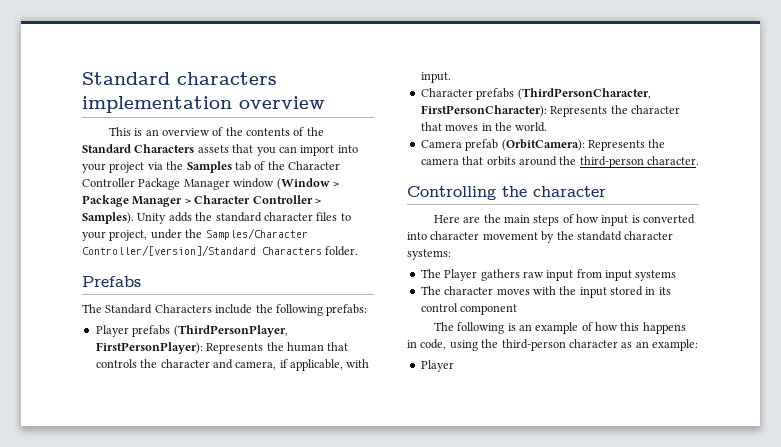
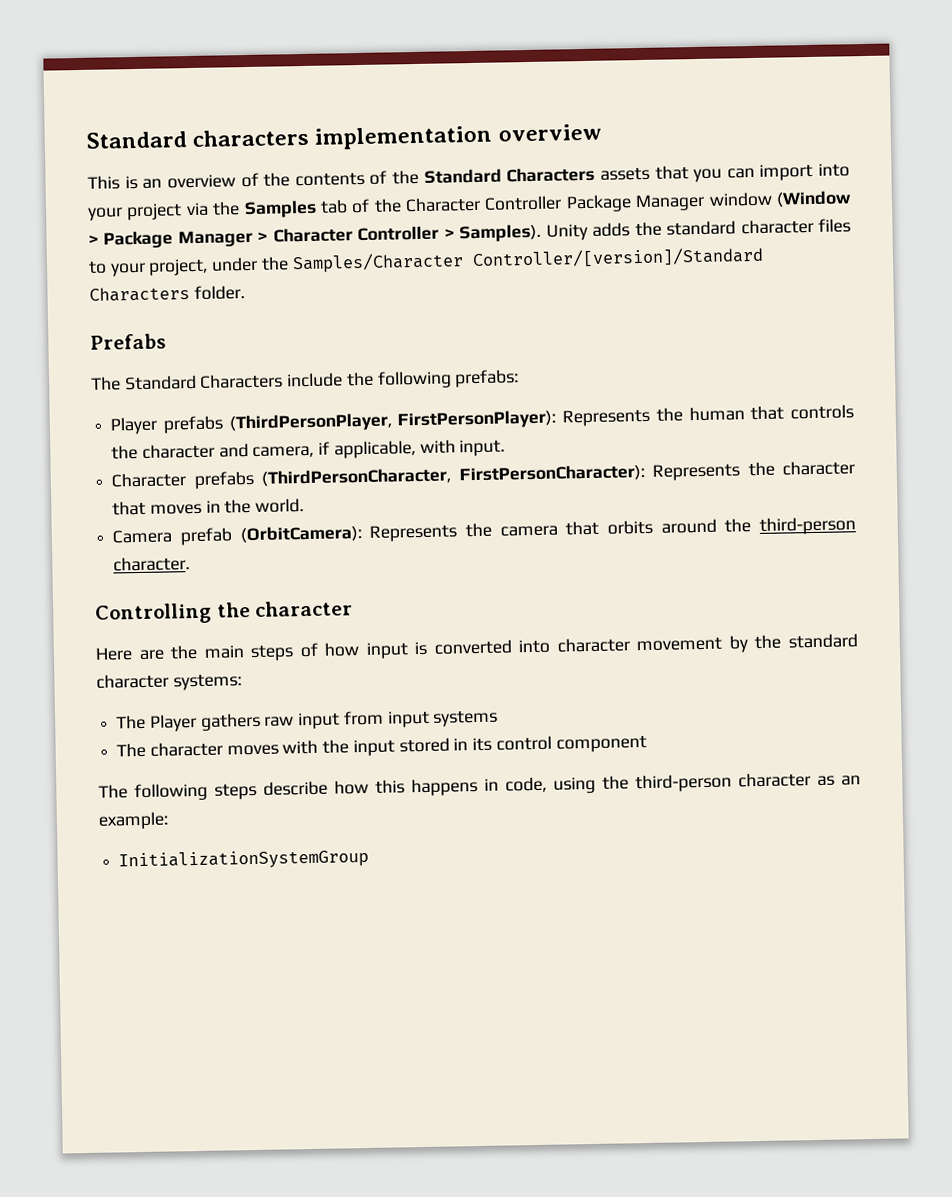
[576,231,622,241] standatd -> [788,633,858,649] standard
[507,322,593,334] is an example of -> [214,780,328,800] steps describe
[420,360,454,372] Player -> [118,848,370,871] InitializationSystemGroup

